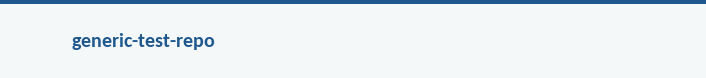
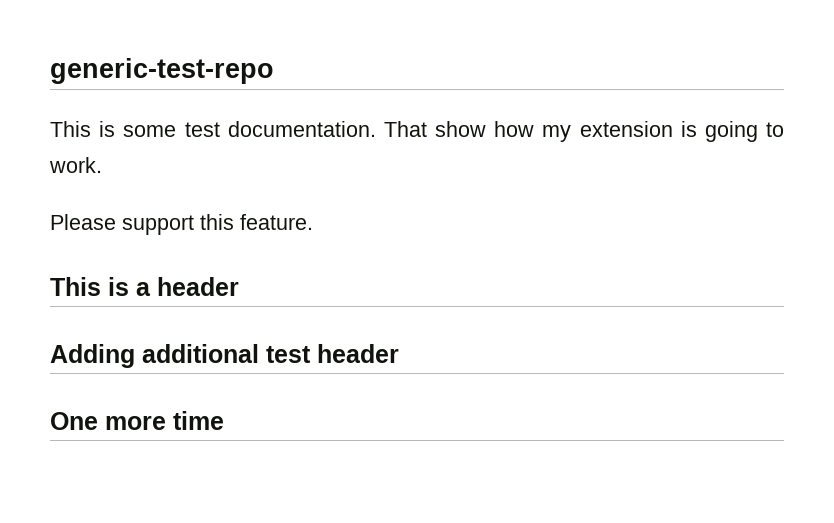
(215, 41) none -> [50,121,784,142] [49,157,102,173] [50,214,313,235] [50,277,239,296] [50,344,399,368] [50,411,224,430] // This is some test documentation. That show how my extension is going to work. // Please support this feature. // This is a header // Adding additional test header // One more time

